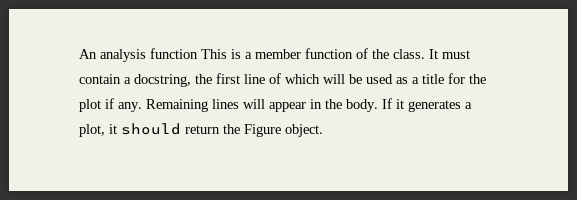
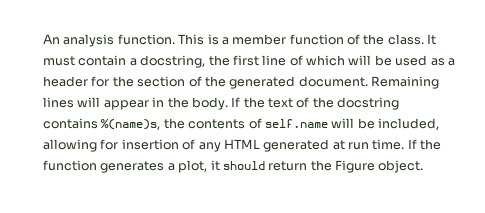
[150,48,198,59] function -> [117,34,175,45] function.
[422,74,444,84] title -> [43,76,88,87] header
[79,98,142,112] plot if any. -> [137,76,368,89] section of the generated document.
[396,99,404,109] it -> [243,97,400,110] [43,118,439,130] [43,139,442,152] [43,160,97,171] the text of the docstring contains %(name)s, the contents of self.name will be included, allowing for insertion of any HTML generated at run time. If the function

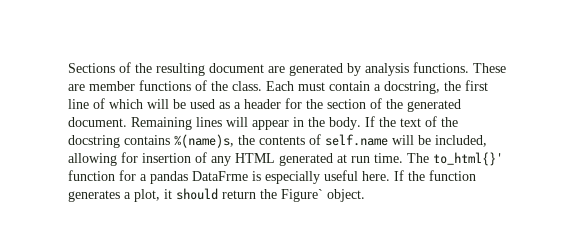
[43,34,344,47] An analysis function. This is a member function -> [68,62,506,76] [68,80,191,91] Sections of the resulting document are generated by analysis functions. These are member functions
[427,34,437,45] It -> [266,81,294,91] Each
(405, 144) none -> [407,152,503,166] [68,170,390,184] The to_html{}' function for a pandas DataFrme is especially useful here.
[335,160,375,173] Figure -> [281,189,323,202] Figure`

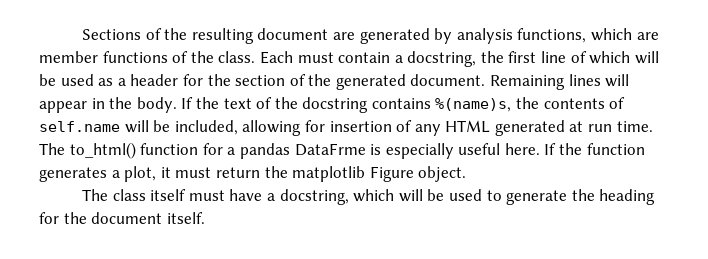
[413,62,506,73] functions. These -> [517,28,632,43] functions, which
[433,152,503,166] to_html{}' -> [69,142,136,159] to_html()
[176,188,218,200] should -> [175,167,212,178] must
[281,189,323,202] Figure` -> [292,166,414,182] matplotlib Figure
(365, 195) none -> [82,189,656,205] [39,212,205,224] // The class itself must have a docstring, which will be used to generate the heading for the document itself.

